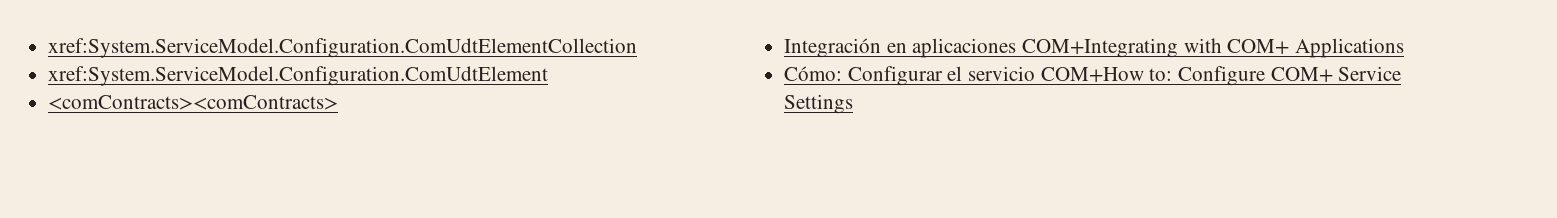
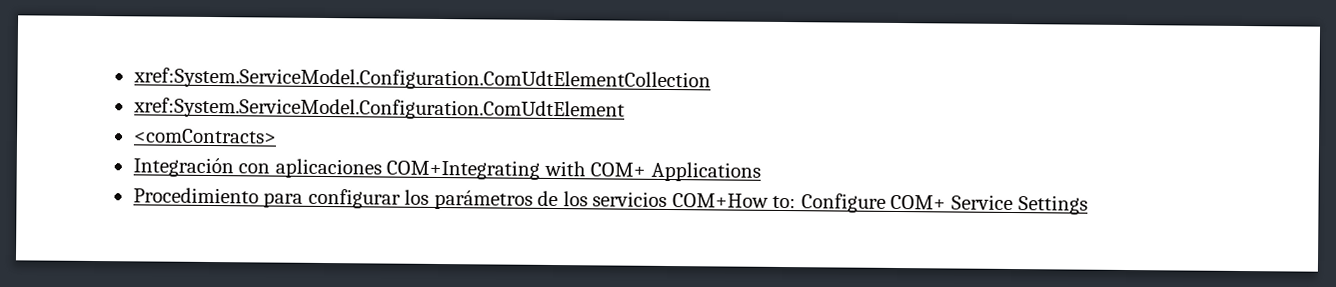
[48,95,339,110] <comContracts><comContracts> -> [132,128,277,144] <comContracts>
[886,43,907,53] en -> [238,163,271,174] con
[784,66,1036,86] Cómo: Configurar el servicio -> [132,187,668,210] Procedimiento para configurar los parámetros de los servicios

